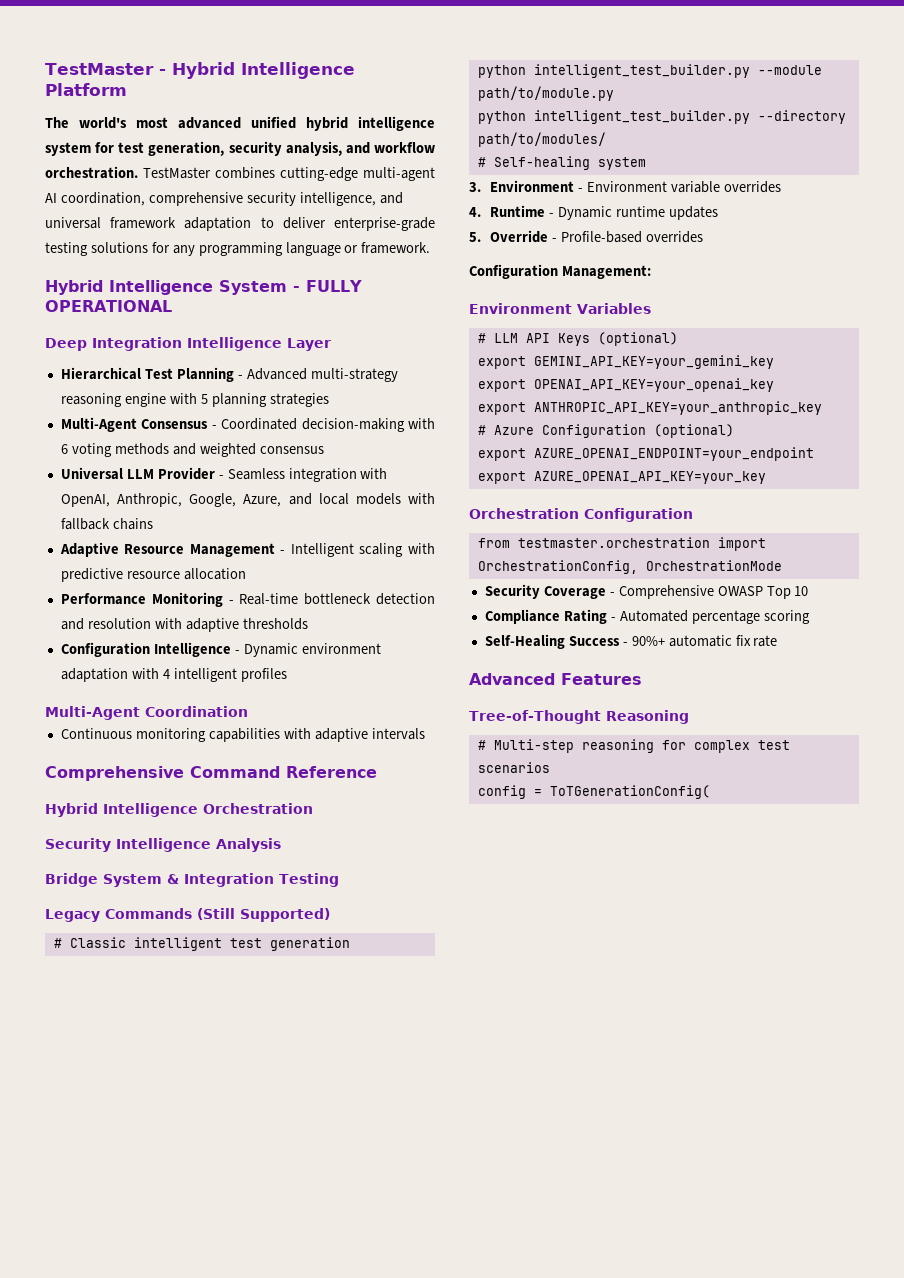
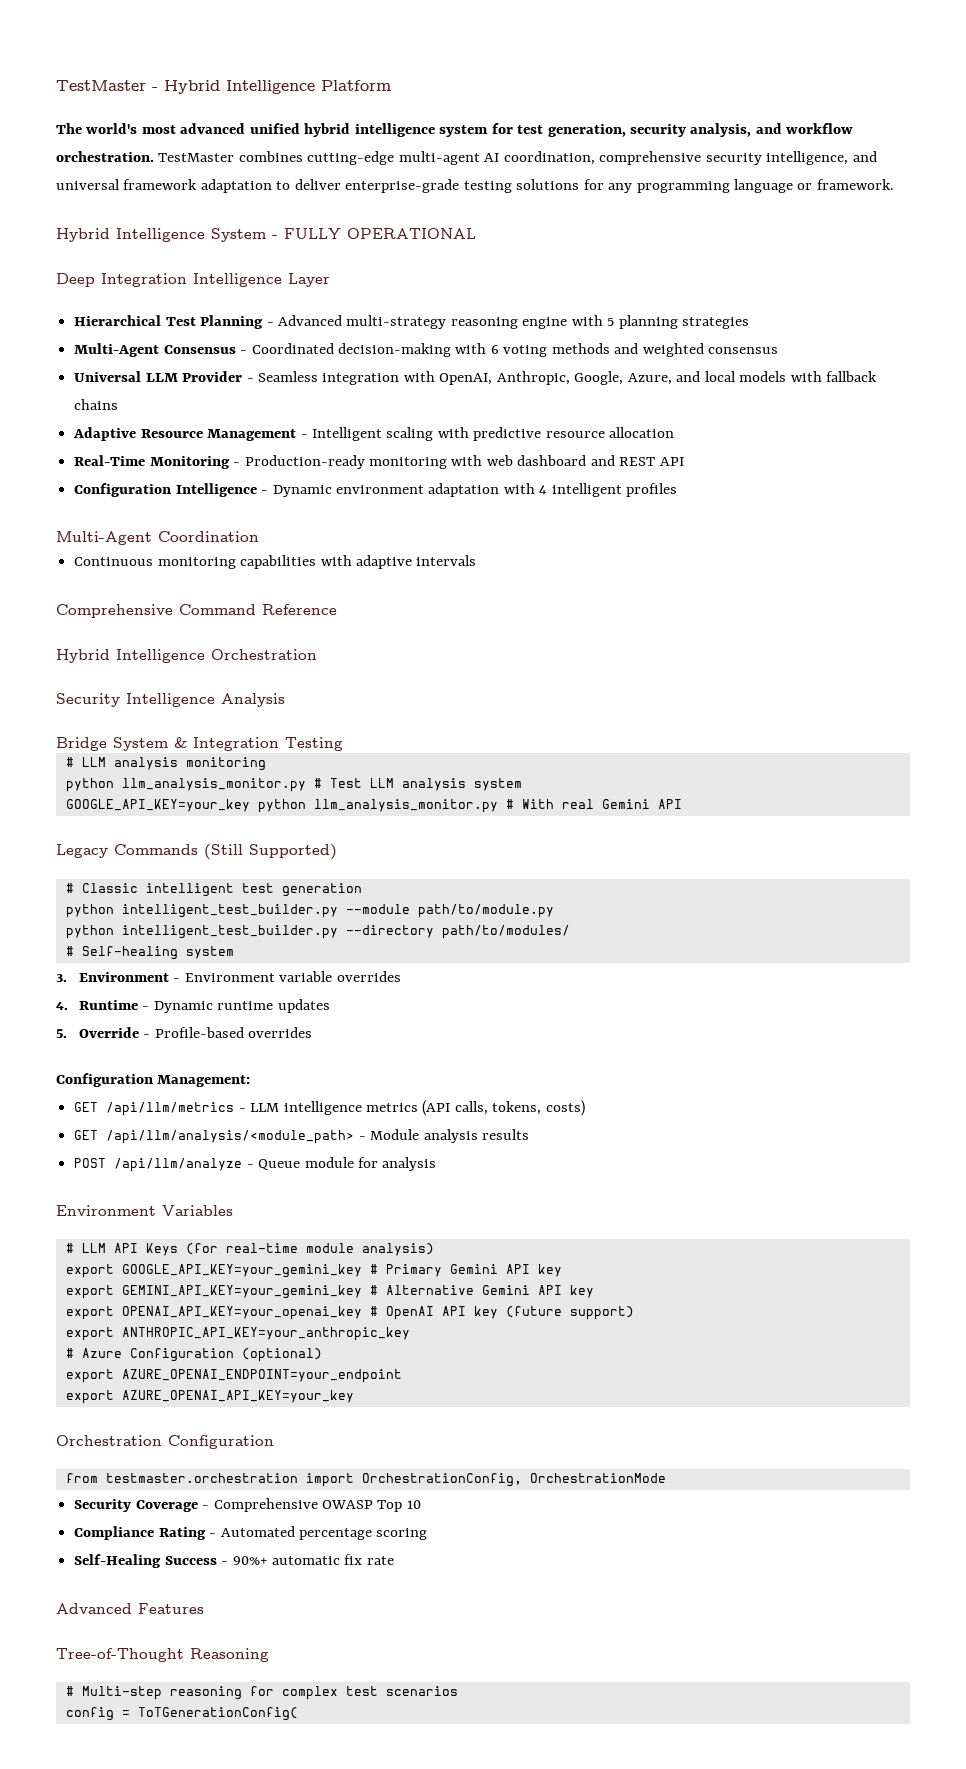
[60,593,146,605] Performance -> [74,455,146,466] Real-Time
[239,593,435,605] [60,618,308,632] Real-time bottleneck detection and resolution with adaptive thresholds -> [244,455,684,469] Production-ready monitoring with web dashboard and REST API
(339, 880) none -> [65,757,266,771] [65,778,522,792] [65,799,682,813] // # LLM analysis monitoring // python llm_analysis_monitor.py # Test LLM analysis system // GOOGLE_API_KEY=your_key python llm_analysis_monitor.py # With real Gemini API
(651, 272) none -> [74,1100,585,1116] [74,1129,529,1144] [74,1157,437,1172] // GET /api/llm/metrics - LLM intelligence metrics (API calls, tokens, costs) // GET /api/llm/analysis/<module_path> - Module analysis results // POST /api/llm/analyze - Queue module for analysis
[597,332,678,346] [477,355,774,369] [477,378,774,392] (optional) // export GEMINI_API_KEY=your_gemini_key // export OPENAI_API_KEY=your_openai_key -> [185,1243,434,1256] [65,1264,562,1278] [65,1285,594,1299] [65,1306,634,1320] (for real-time module analysis) // export GOOGLE_API_KEY=your_gemini_key # Primary Gemini API key // export GEMINI_API_KEY=your_gemini_key # Alternative Gemini API key // export OPENAI_API_KEY=your_openai_key # OpenAI API key (future support)

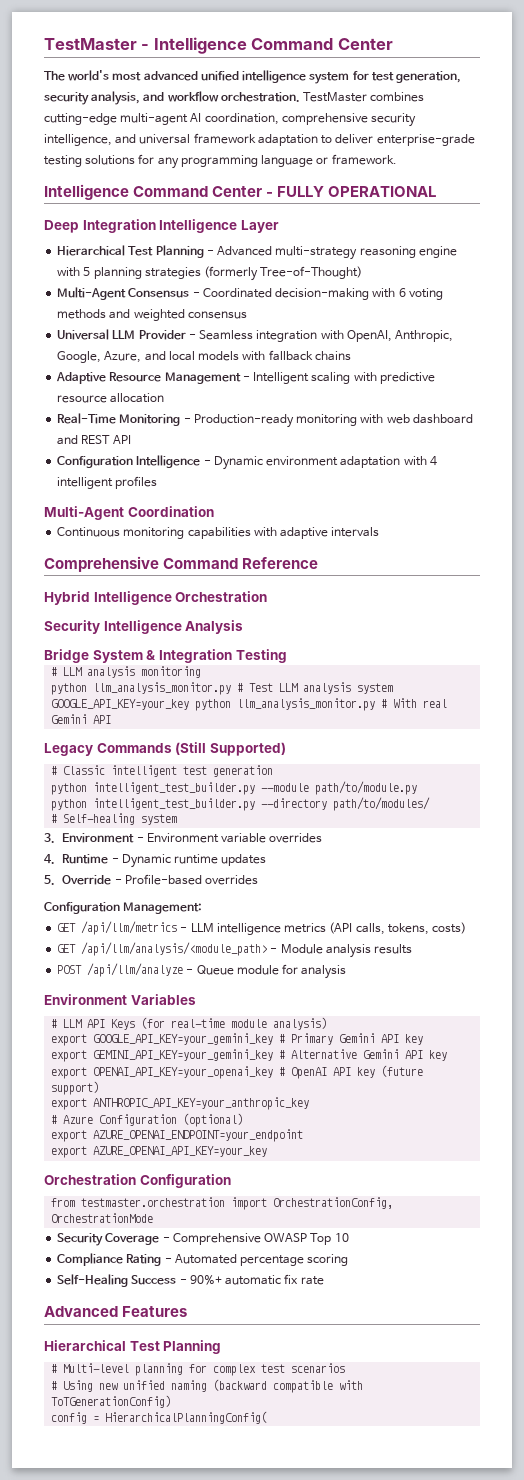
[164,80,391,94] Hybrid Intelligence Platform -> [153,37,393,54] Intelligence Command Center
[304,123,351,137] hybrid -> (239, 76) none
[56,228,266,242] Hybrid Intelligence System -> [44,184,263,200] Intelligence Command Center
(750, 323) none -> [204,266,363,281] (formerly Tree-of-Thought)
[56,1648,269,1662] [65,1686,242,1700] Tree-of-Thought Reasoning // # Multi-step reasoning -> [44,1340,222,1354] [51,1363,184,1376] Hierarchical Test Planning // # Multi-level planning
(458, 1691) none -> [51,1379,364,1393] [51,1395,172,1408] // # Using new unified naming (backward compatible with ToTGenerationConfig)
[137,1707,298,1721] ToTGenerationConfig( -> [105,1411,268,1424] HierarchicalPlanningConfig(

